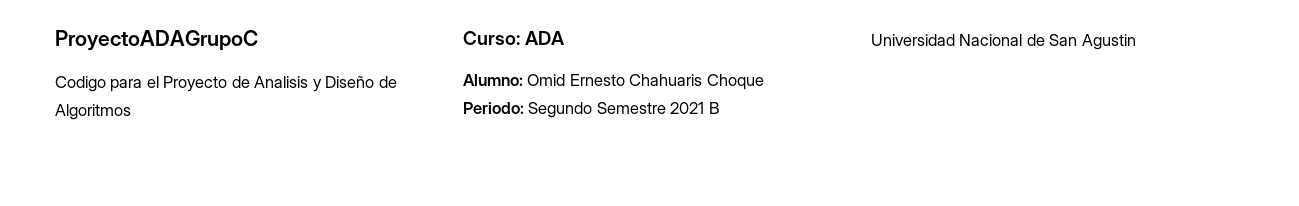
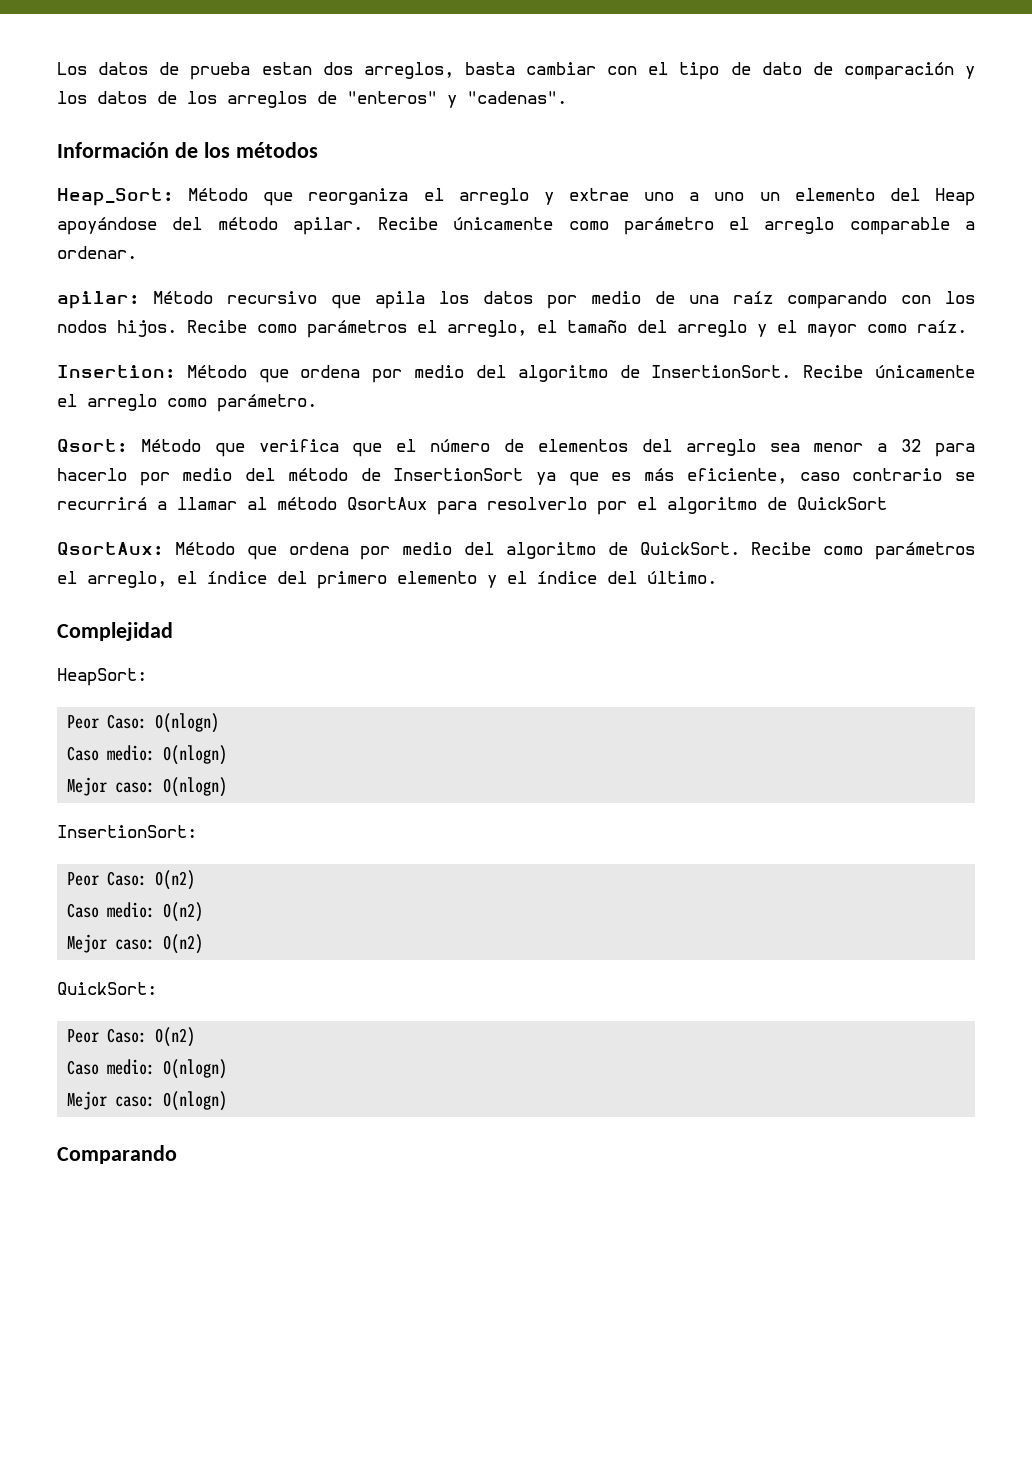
[55,30,258,51] [55,76,397,92] [55,104,131,120] [463,31,566,45] [463,74,764,90] [463,102,720,118] [871,34,1136,50] ProyectoADAGrupoC // Codigo para el Proyecto de Analisis y Diseño de Algoritmos // Curso: ADA // Alumno: Omid Ernesto Chahuaris Choque // Periodo: Segundo Semestre 2021 B // Universidad Nacional de San Agustin -> [57,62,975,80] [57,91,567,108] [57,142,318,158] [57,188,975,206] [57,217,975,235] [57,246,137,259] [57,291,975,309] [57,320,967,338] [57,365,976,383] [57,394,317,412] [57,439,976,457] [57,468,975,486] [57,497,887,515] [57,542,976,560] [57,571,717,589] [57,622,173,641] [57,668,147,686] [67,713,220,733] [67,745,228,765] [67,777,228,797] [57,825,197,838] [67,870,196,890] [67,902,204,922] [67,934,204,954] [57,982,157,995] [67,1027,196,1047] [67,1059,228,1079] [67,1091,228,1111] [57,1145,177,1164] Los datos de prueba estan dos arreglos, basta cambiar con el tipo de dato de comparación y los datos de los arreglos de "enteros" y "cadenas". // Información de los métodos // Heap_Sort: Método que reorganiza el arreglo y extrae uno a uno un elemento del Heap apoyándose del método apilar. Recibe únicamente como parámetro el arreglo comparable a ordenar. // apilar: Método recursivo que apila los datos por medio de una raíz comparando con los nodos hijos. Recibe como parámetros el arreglo, el tamaño del arreglo y el mayor como raíz. // Insertion: Método que ordena por medio del algoritmo de InsertionSort. Recibe únicamente el arreglo como parámetro. // Qsort: Método que verifica que el número de elementos del arreglo sea menor a 32 para hacerlo por medio del método de InsertionSort ya que es más eficiente, caso contrario se recurrirá a llamar al método QsortAux para resolverlo por el algoritmo de QuickSort // QsortAux: Método que ordena por medio del algoritmo de QuickSort. Recibe como parámetros el arreglo, el índice del primero elemento y el índice del último. // Complejidad // HeapSort: // Peor Caso: O(nlogn) // Caso medio: O(nlogn) // Mejor caso: O(nlogn) // InsertionSort: // Peor Caso: O(n2) // Caso medio: O(n2) // Mejor caso: O(n2) // QuickSort: // Peor Caso: O(n2) // Caso medio: O(nlogn) // Mejor caso: O(nlogn) // Comparando

